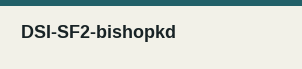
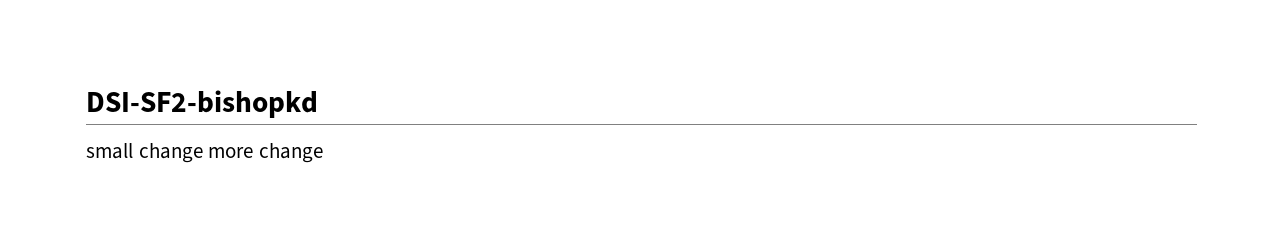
(176, 33) none -> [86,143,324,163] // small change more change

